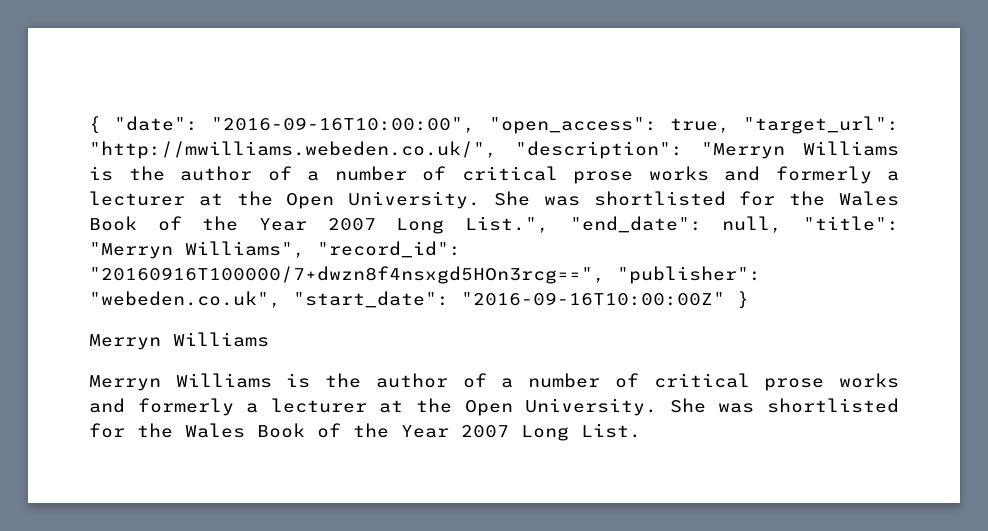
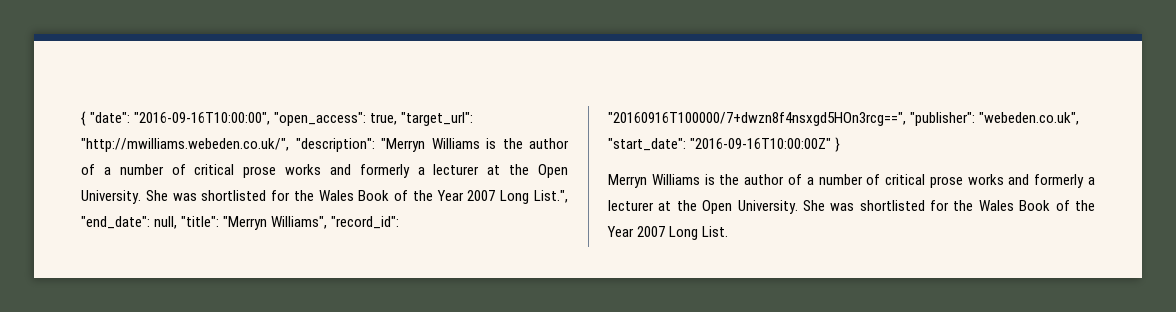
[89,373,272,391] // Merryn Williams -> (700, 179) none

